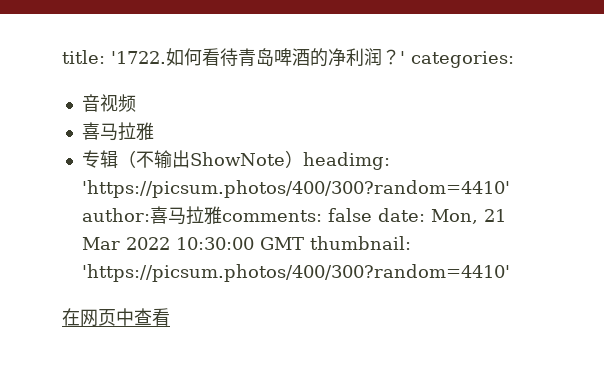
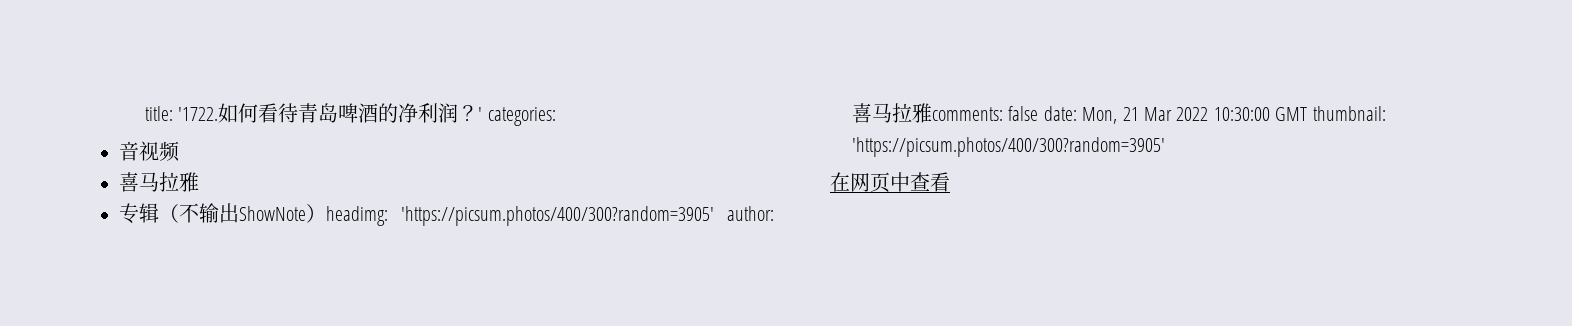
[81,180,510,198] 'https://picsum.photos/400/300?random=4410' -> [401,206,714,226] 'https://picsum.photos/400/300?random=3905'
[81,264,510,282] 'https://picsum.photos/400/300?random=4410' -> [852,137,1165,157] 'https://picsum.photos/400/300?random=3905'

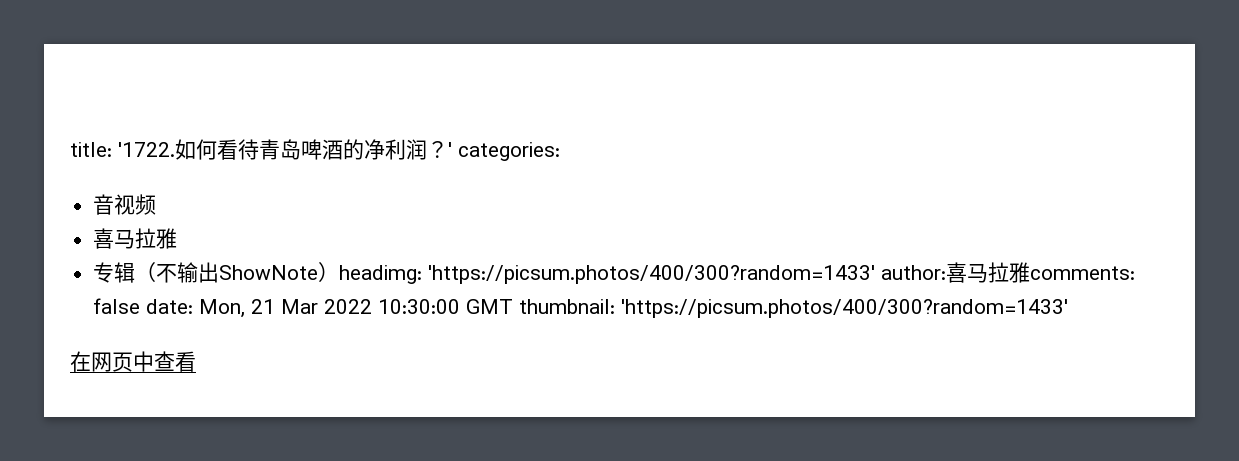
[401,206,714,226] 'https://picsum.photos/400/300?random=3905' -> [428,265,876,284] 'https://picsum.photos/400/300?random=1433'
[852,137,1165,157] 'https://picsum.photos/400/300?random=3905' -> [621,299,1069,318] 'https://picsum.photos/400/300?random=1433'

